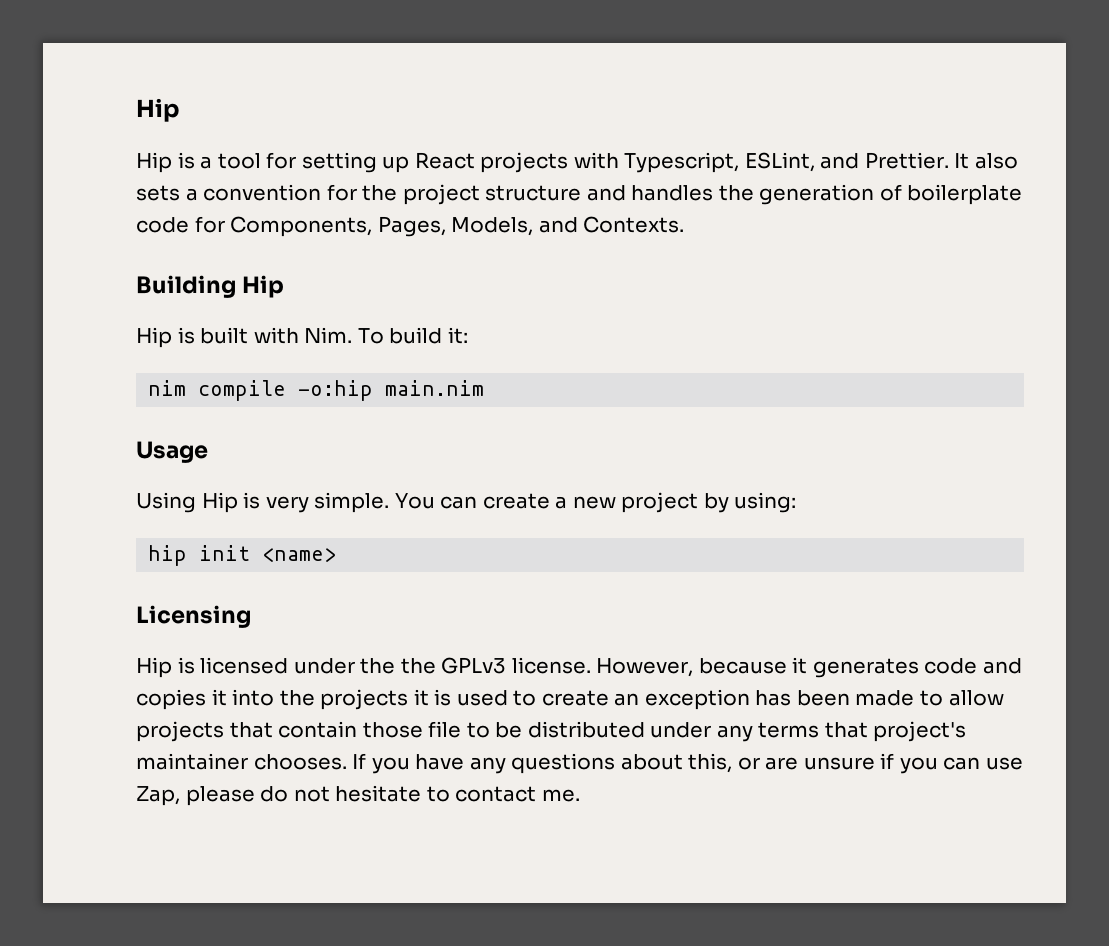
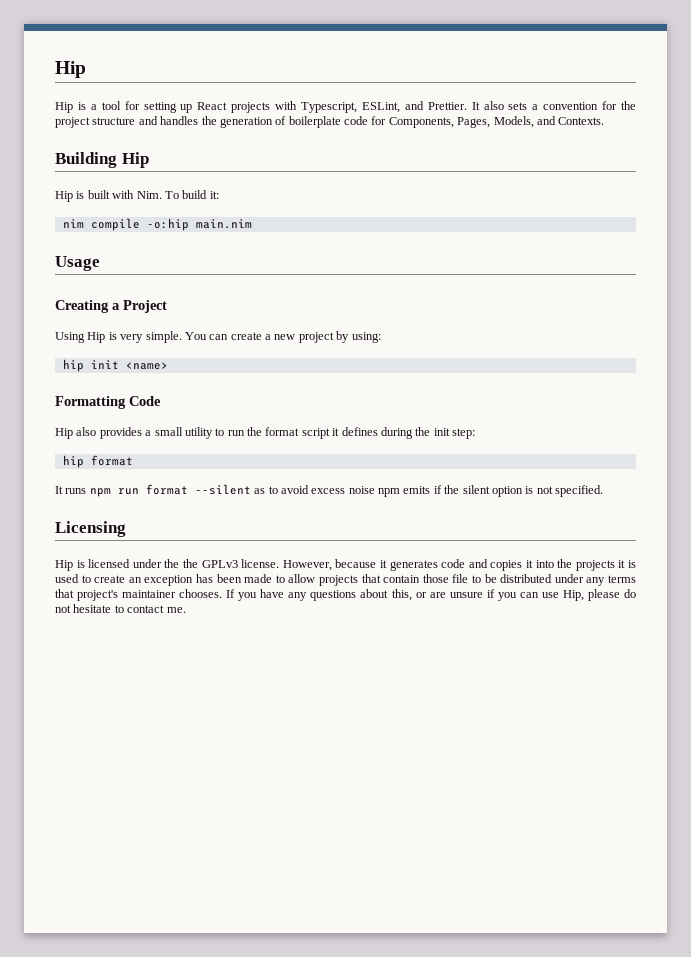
(208, 452) none -> [55,300,167,313] // Creating a Project
(337, 555) none -> [55,396,161,409] [55,427,475,439] [62,455,133,468] [55,484,603,497] // Formatting Code // Hip also provides a small utility to run the format script it defines during the init step: // hip format // It runs npm run format --silent as to avoid excess noise npm emits if the silent option is not specified.
[136,786,180,806] Zap, -> [562,590,584,601] Hip,

